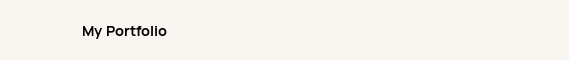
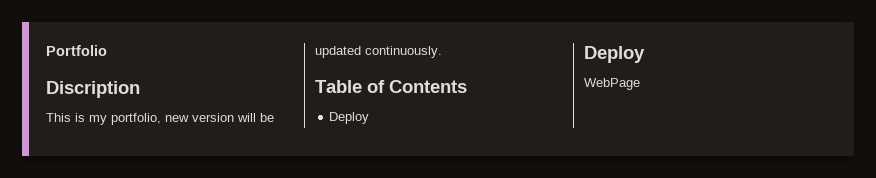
[82,26,103,39] My -> (46, 50) none
(167, 31) none -> [46,81,140,98] [46,113,274,125] [315,46,442,58] [315,80,467,93] [329,112,370,124] [584,46,645,63] [584,78,640,90] // Discription // This is my portfolio, new version will be updated continuously. // Table of Contents // Deploy // Deploy // WebPage

